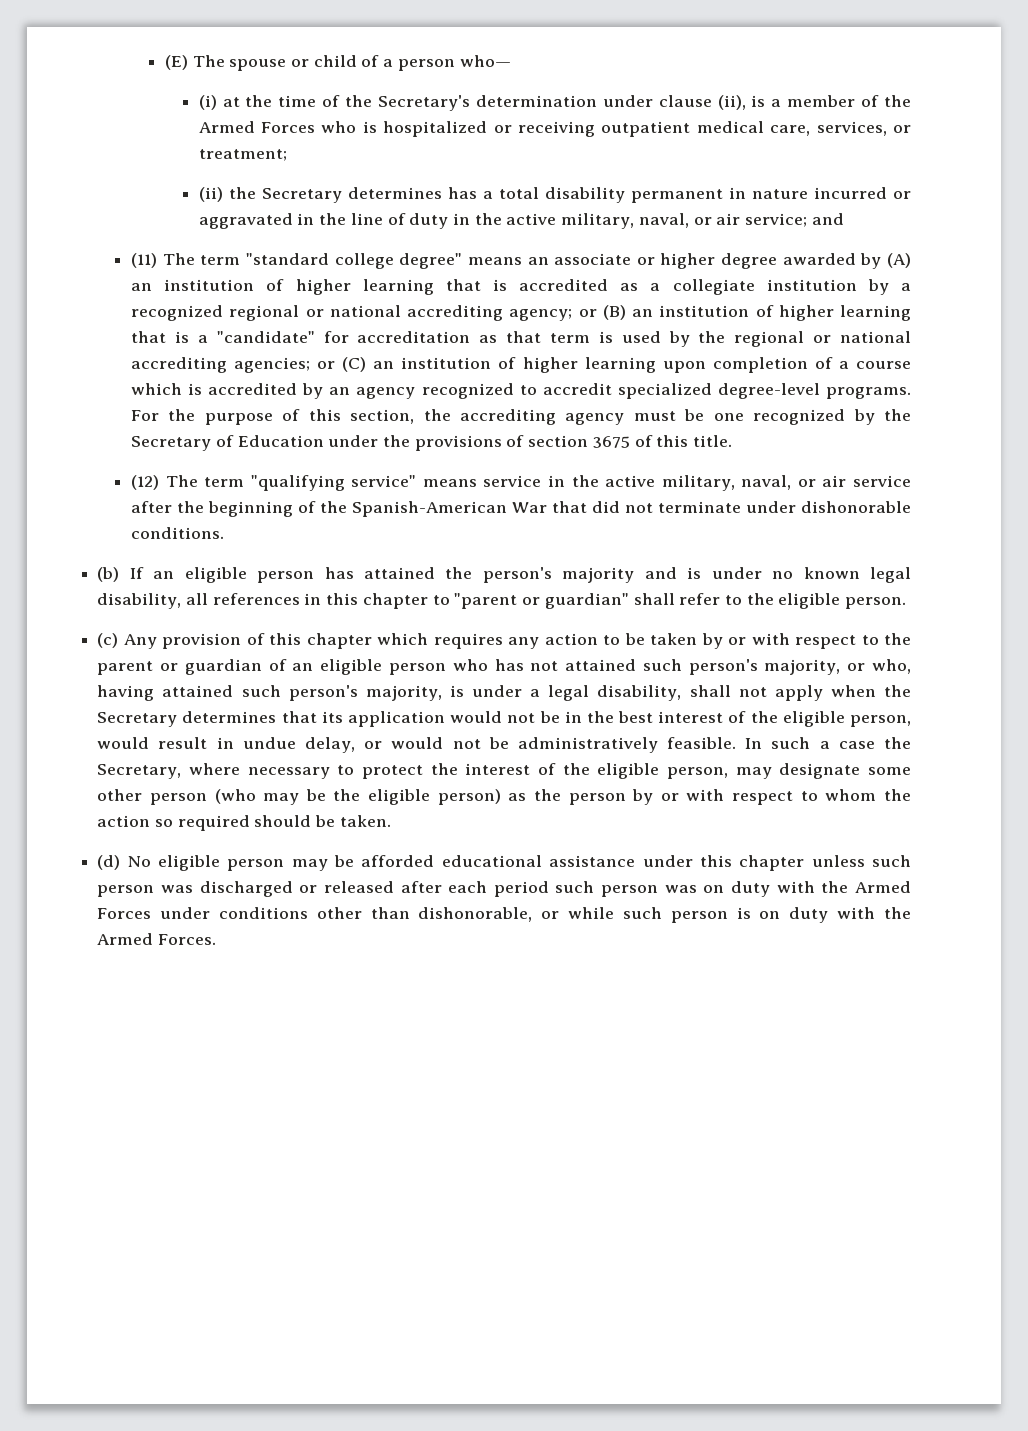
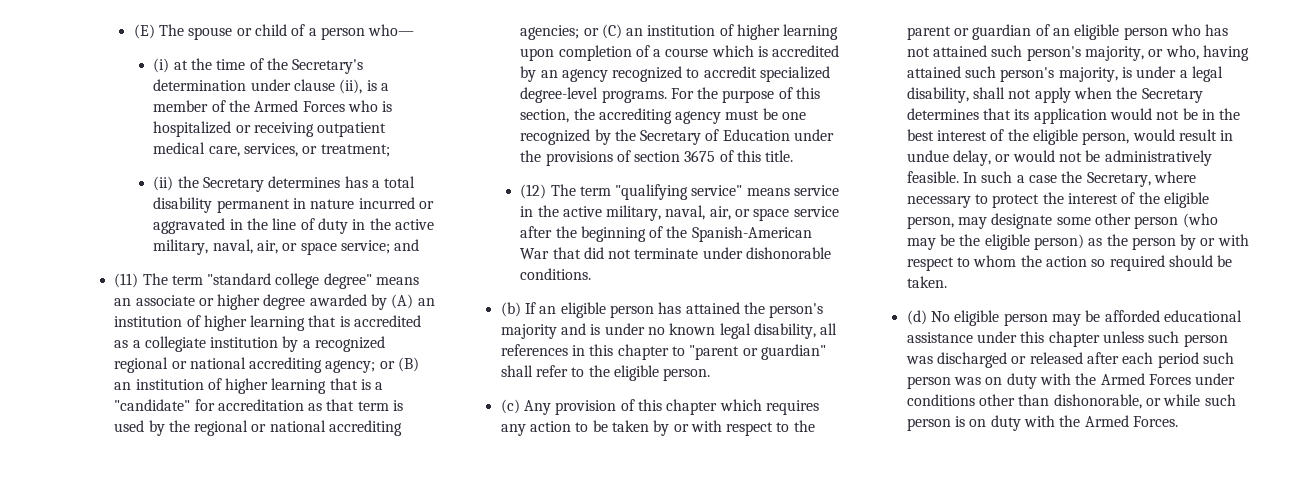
[693,213,741,225] or air -> [257,240,337,255] air, or space
[797,475,847,487] or air -> [709,206,790,221] air, or space

